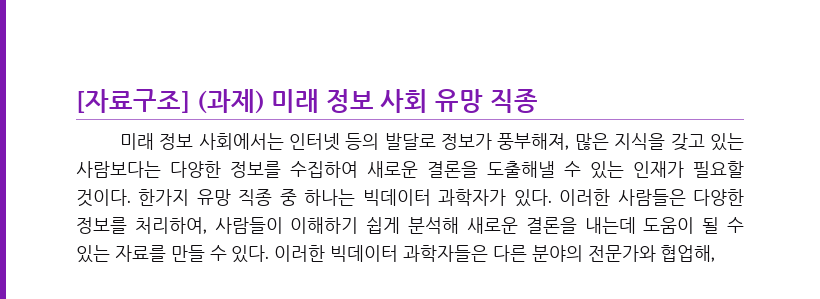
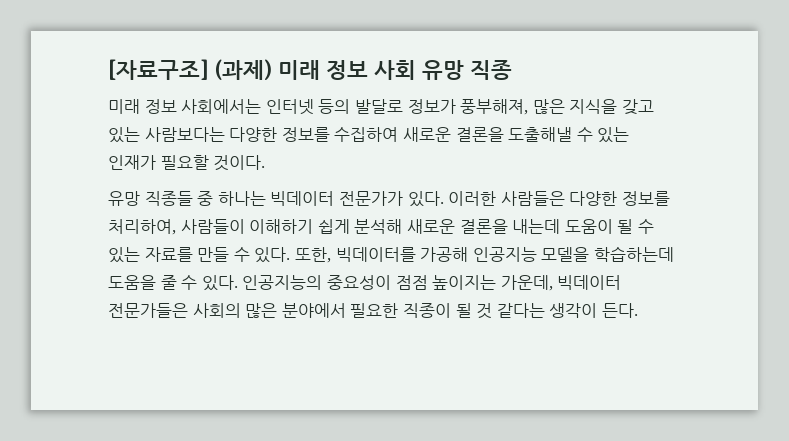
[138,189,273,206] 한가지 유망 직종 -> [108,191,193,206] // 유망 직종들
[438,189,507,206] 과학자가 -> [338,191,403,206] 전문가가
[274,245,716,262] 이러한 빅데이터 과학자들은 다른 분야의 전문가와 협업해, -> [294,246,674,263] [108,275,622,291] [108,303,638,319] 또한, 빅데이터를 가공해 인공지능 모델을 학습하는데 도움을 줄 수 있다. 인공지능의 중요성이 점점 높이지는 가운데, 빅데이터 전문가들은 사회의 많은 분야에서 필요한 직종이 될 것 같다는 생각이 든다.

